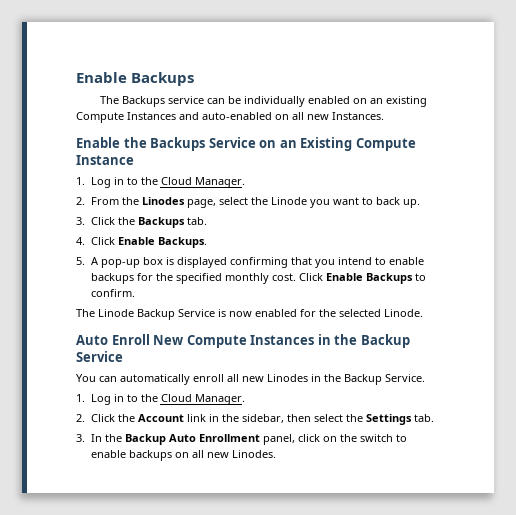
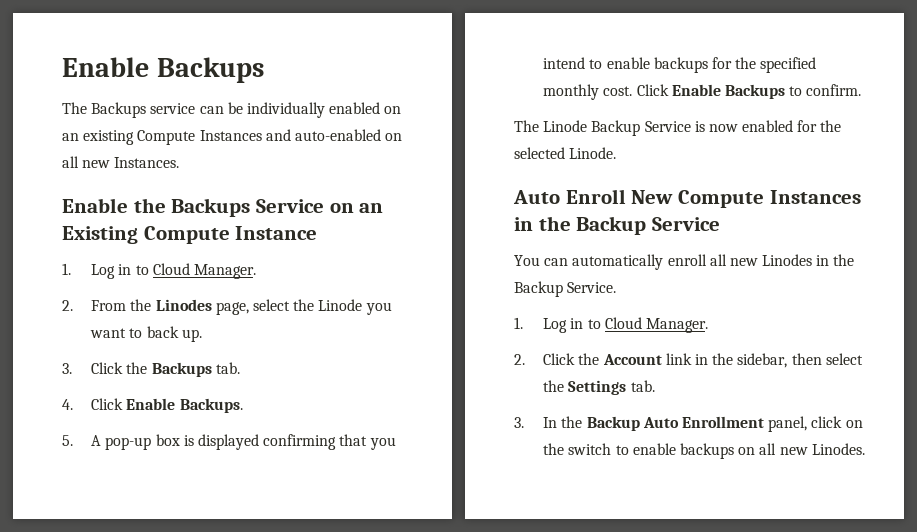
[140,177,158,185] the -> (149, 270) none
[140,394,158,402] the -> (601, 324) none

